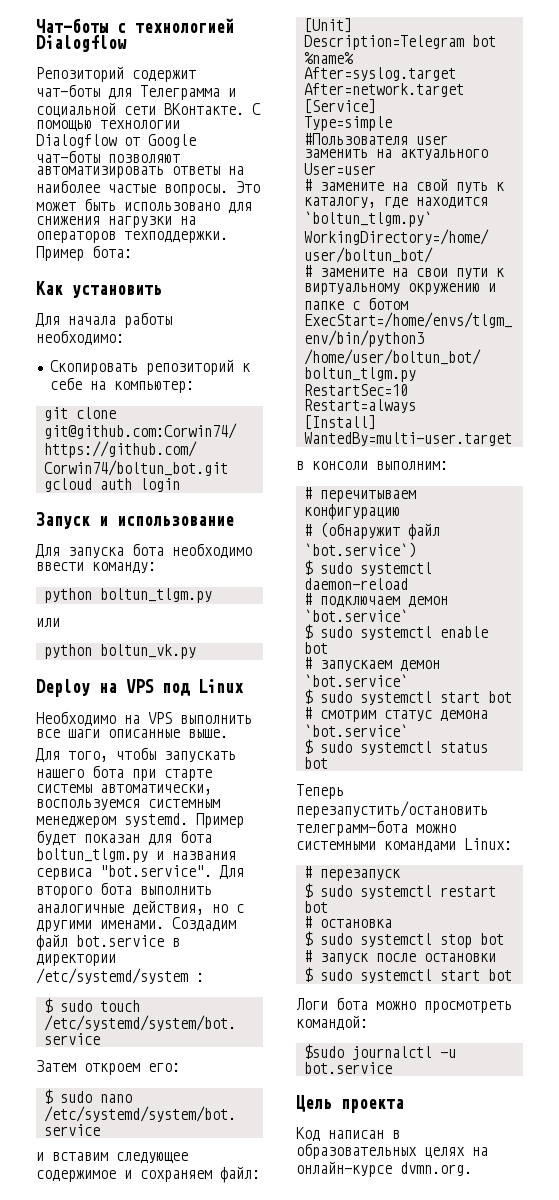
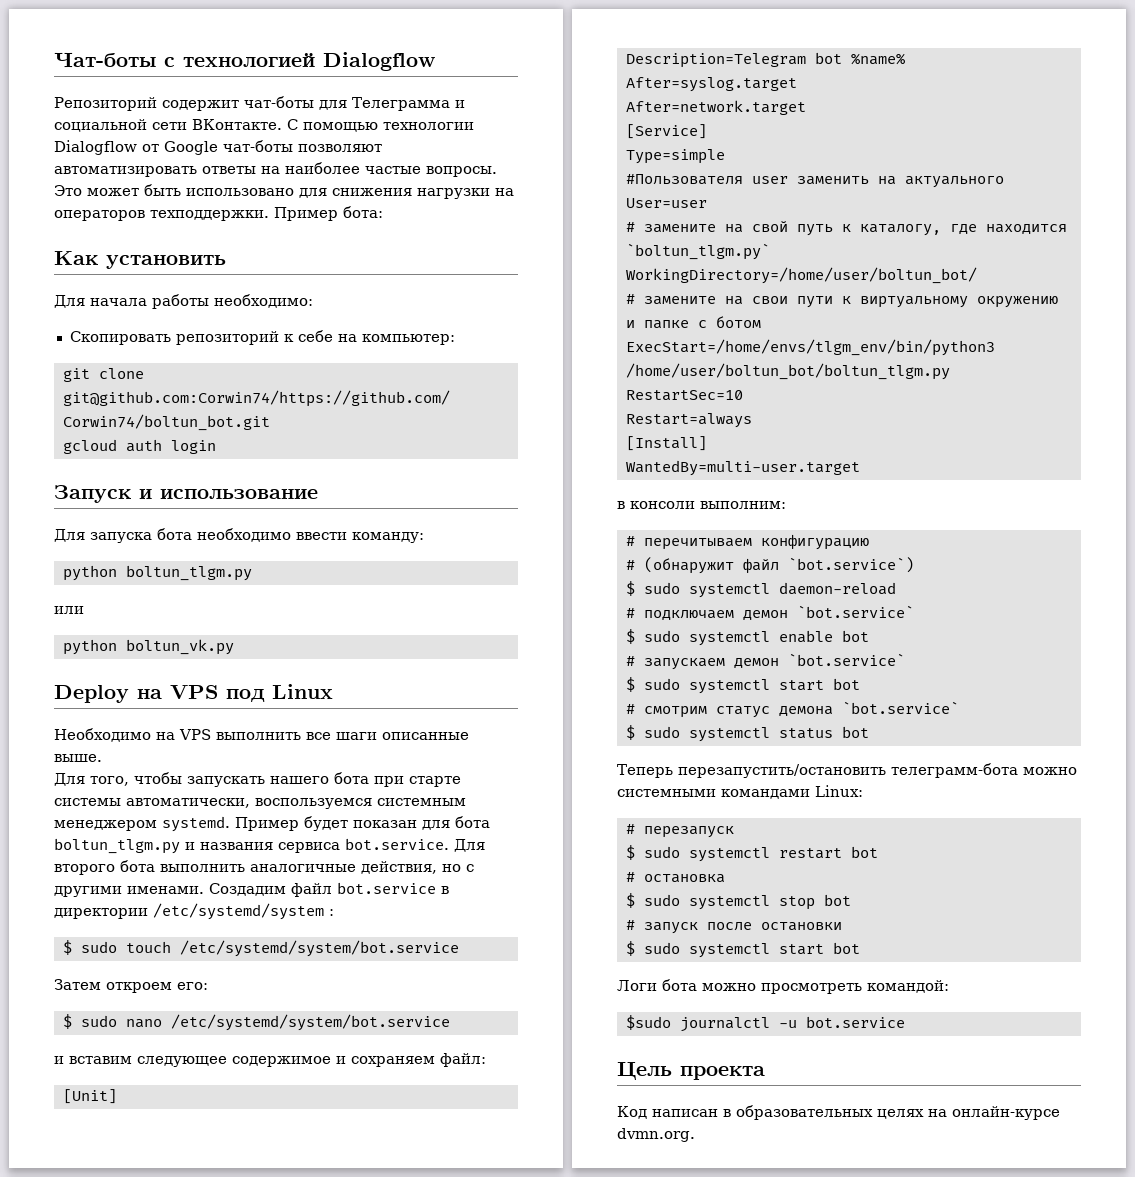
[100,865,212,877] "bot.service". -> [345,838,449,850] bot.service.

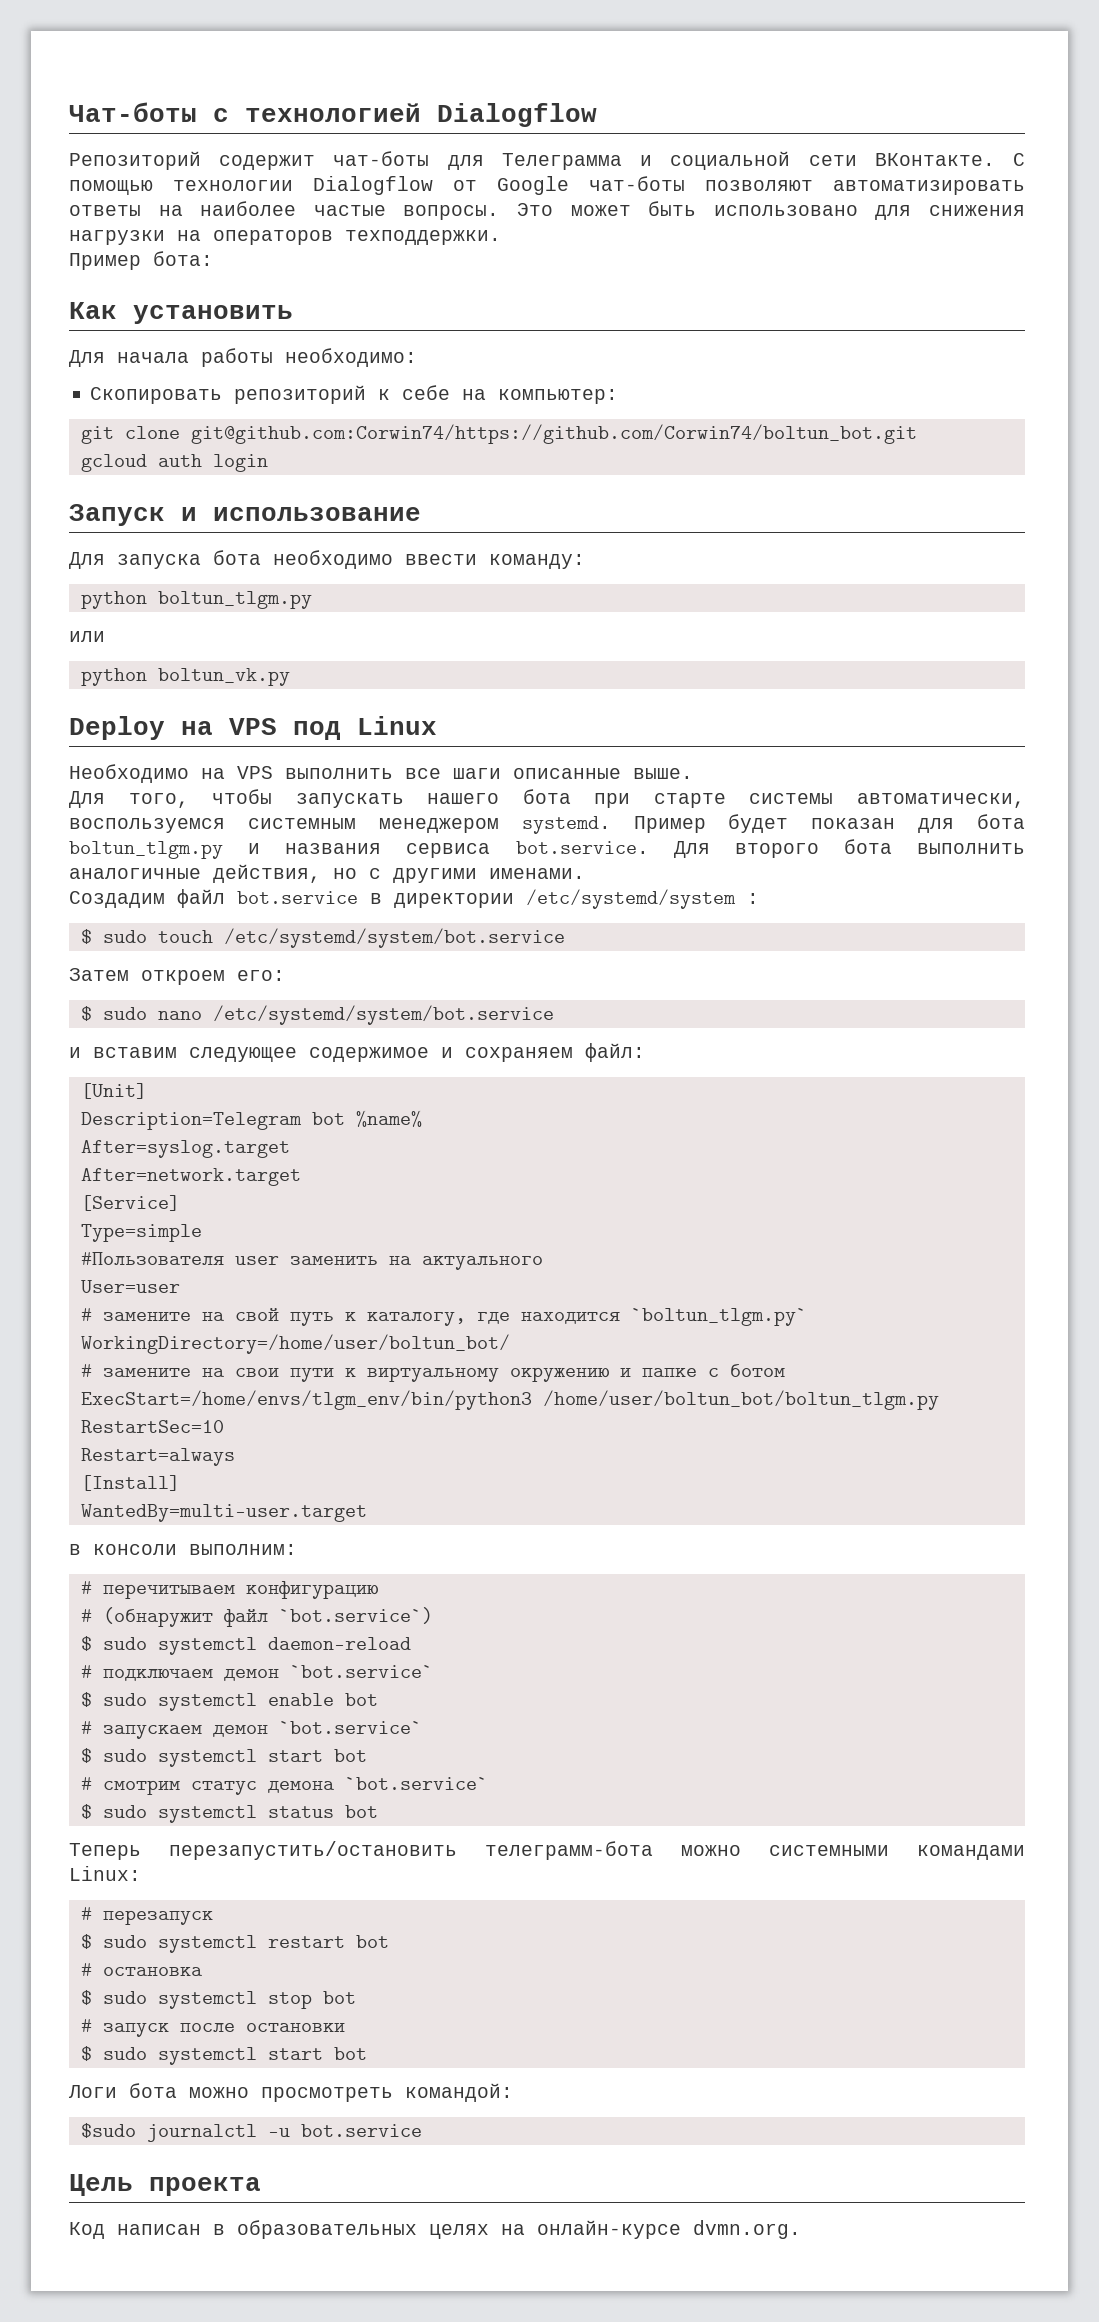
(269, 215) none -> (501, 237) //
(204, 890) none -> (585, 873) //

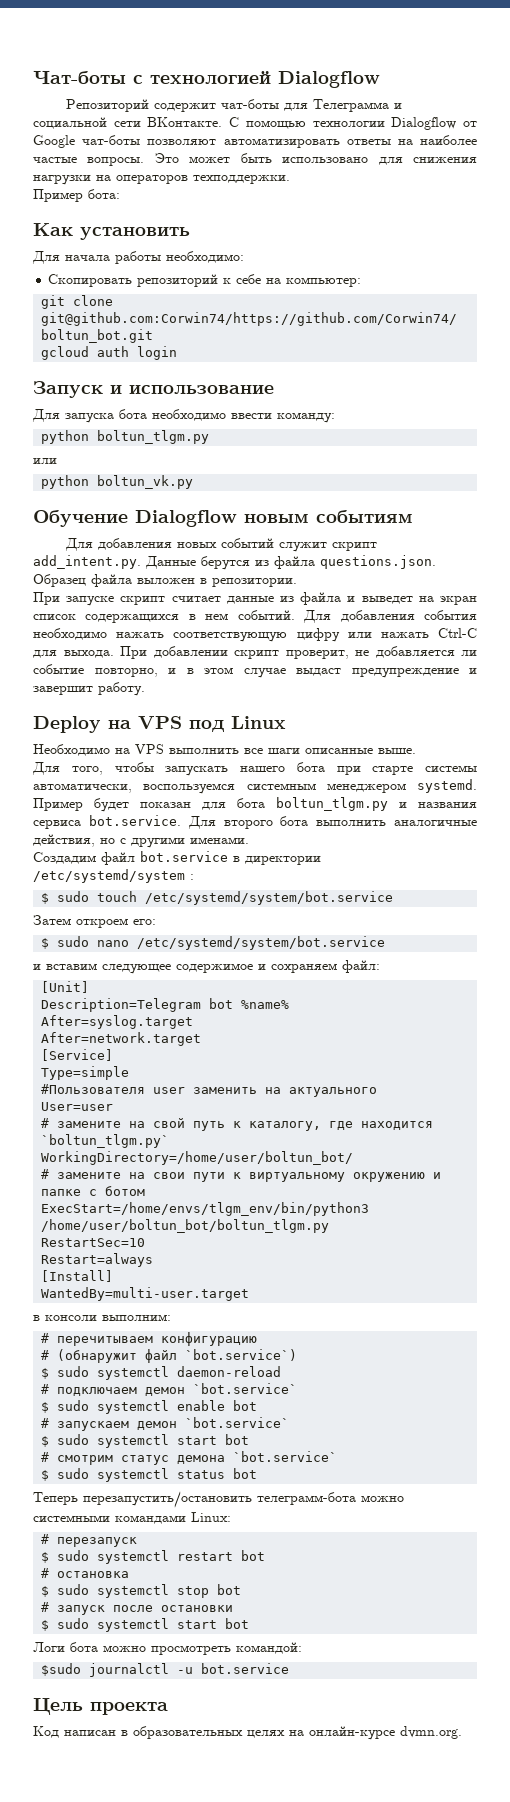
(290, 677) none -> [33,510,413,527] [65,538,378,552] [33,555,436,570] [33,574,297,587] [33,592,477,606] [33,610,477,623] [33,628,478,642] [33,646,477,659] [33,664,477,678] [33,682,145,696] // Обучение Dialogflow новым событиям // Для добавления новых событий служит скрипт add_intent.py. Данные берутся из файла questions.json. Образец файла выложен в репозитории. // При запуске скрипт считает данные из файла и выведет на экран список содержащихся в нем событий. Для добавления события необходимо нажать соответствующую цифру или нажать Ctrl-C для выхода. При добавлении скрипт проверит, не добавляется ли событие повторно, и в этом случае выдаст предупреждение и завершит работу.

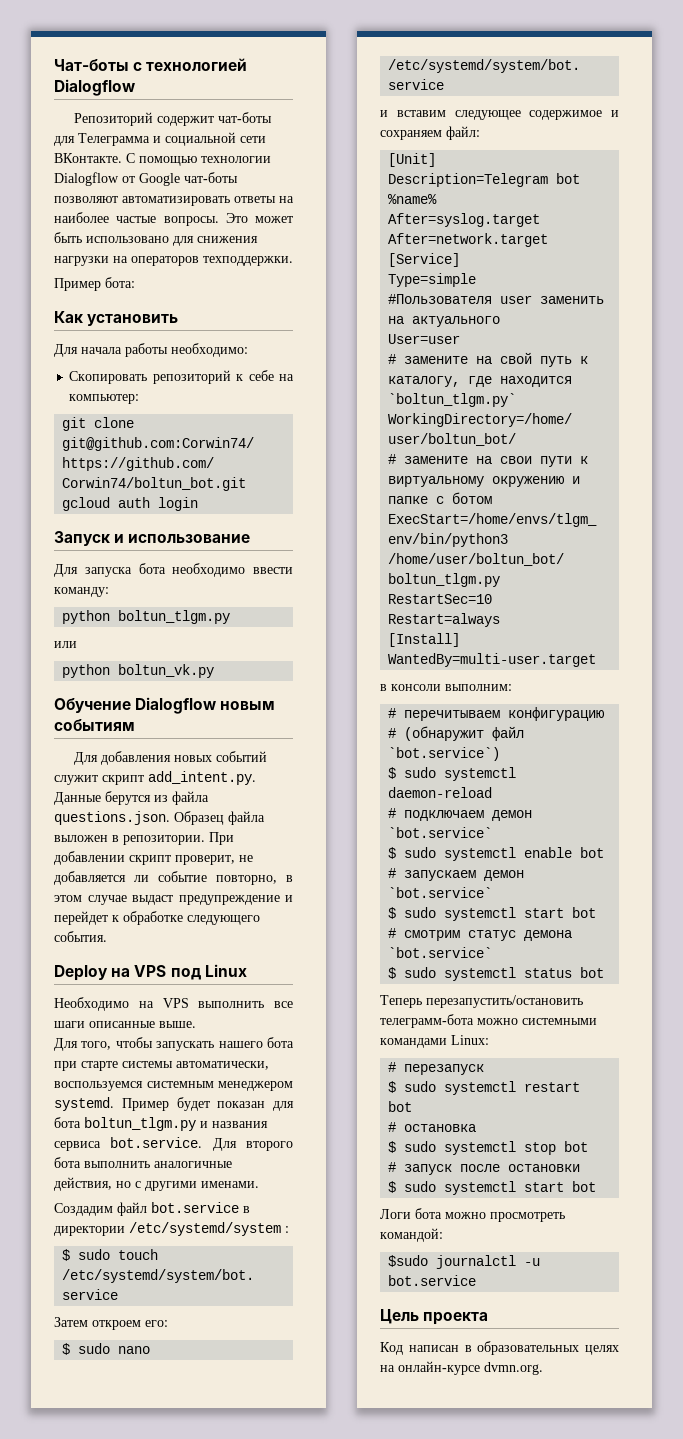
[33,592,477,606] [33,610,477,623] [33,628,478,642] [33,650,114,658] // При запуске скрипт считает данные из файла и выведет на экран список содержащихся в нем событий. Для добавления события необходимо нажать соответствующую цифру или нажать Ctrl-C для выхода. -> (205, 840) none
[168,668,176,674] и -> (277, 880) none
[33,682,145,696] завершит работу. -> [54,911,260,925] [54,931,107,942] перейдет к обработке следующего события.

